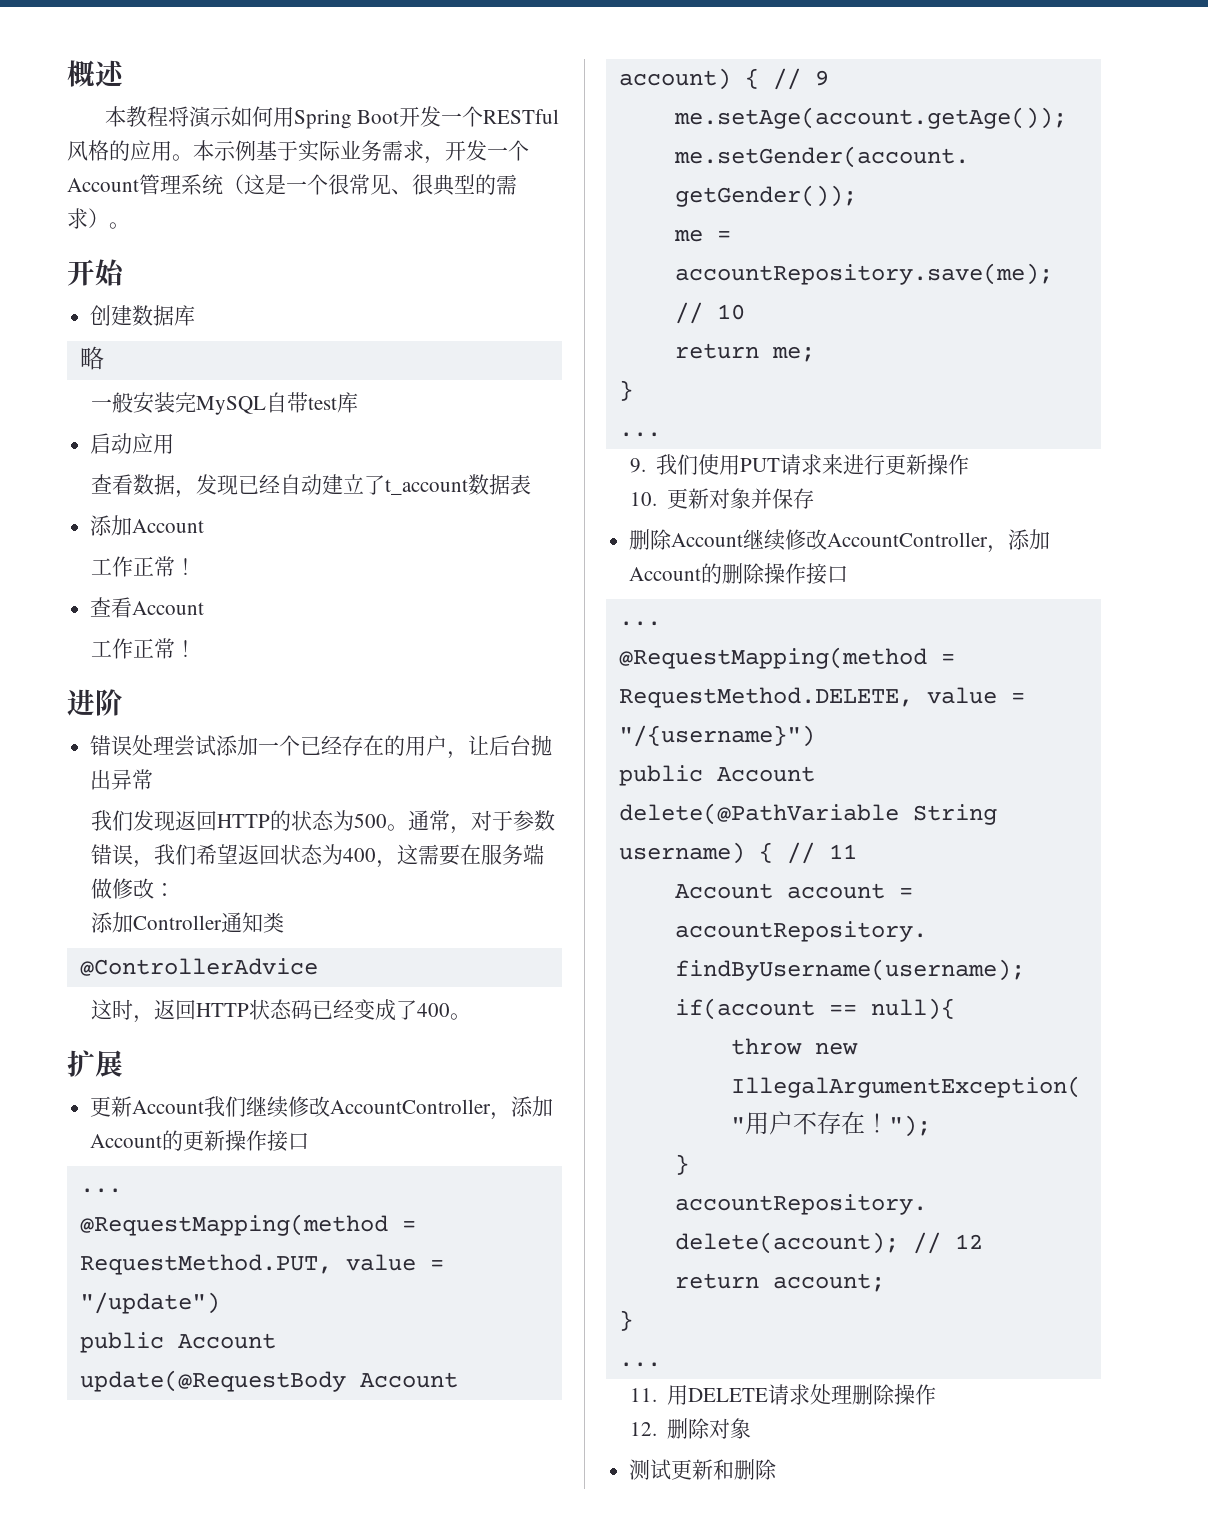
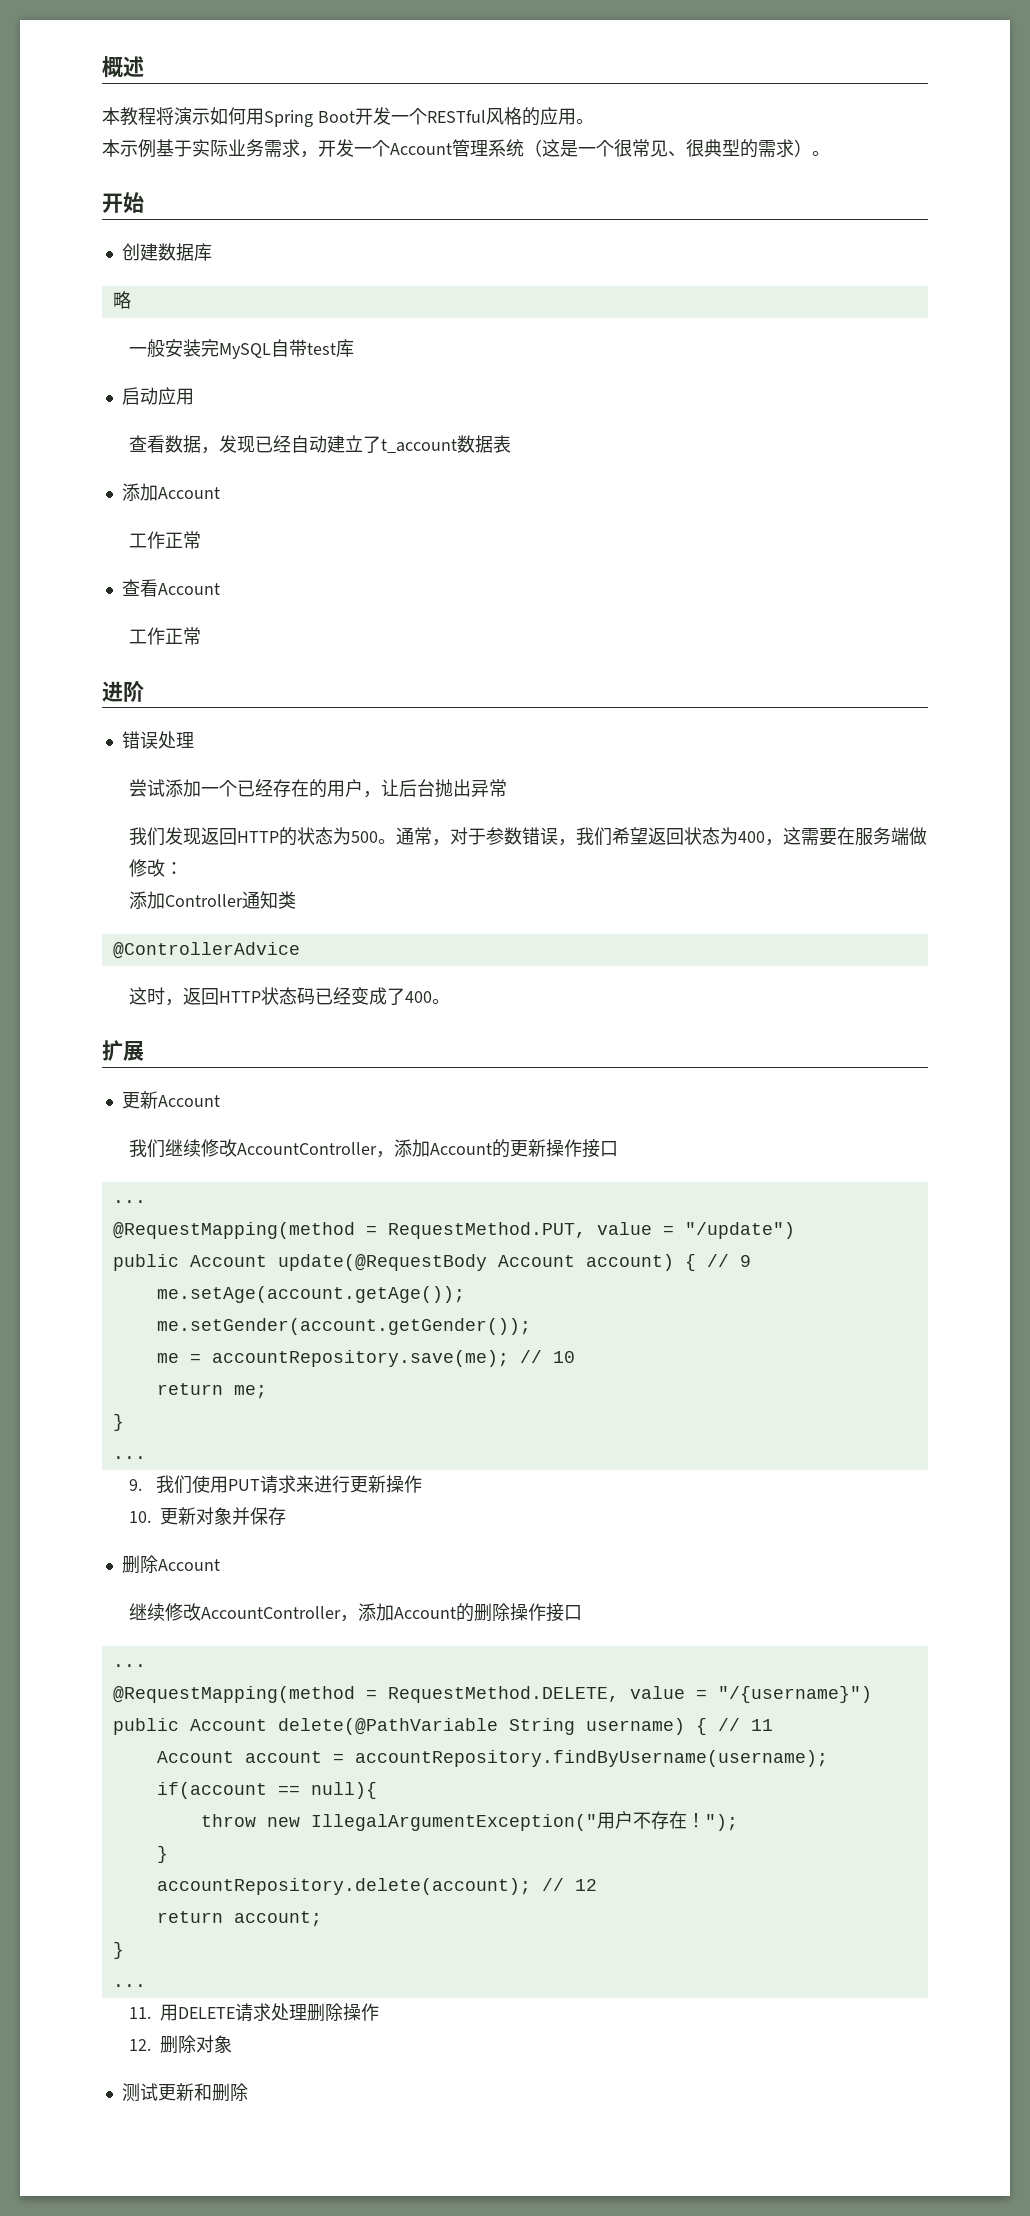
(193, 157) none -> (594, 121) //
[174,558,196,575] ！ -> (202, 540) none
[174,640,196,657] ！ -> (202, 636) none
(175, 745) none -> (194, 740) //
(205, 1107) none -> (220, 1101) //
(744, 540) none -> (220, 1565) //

